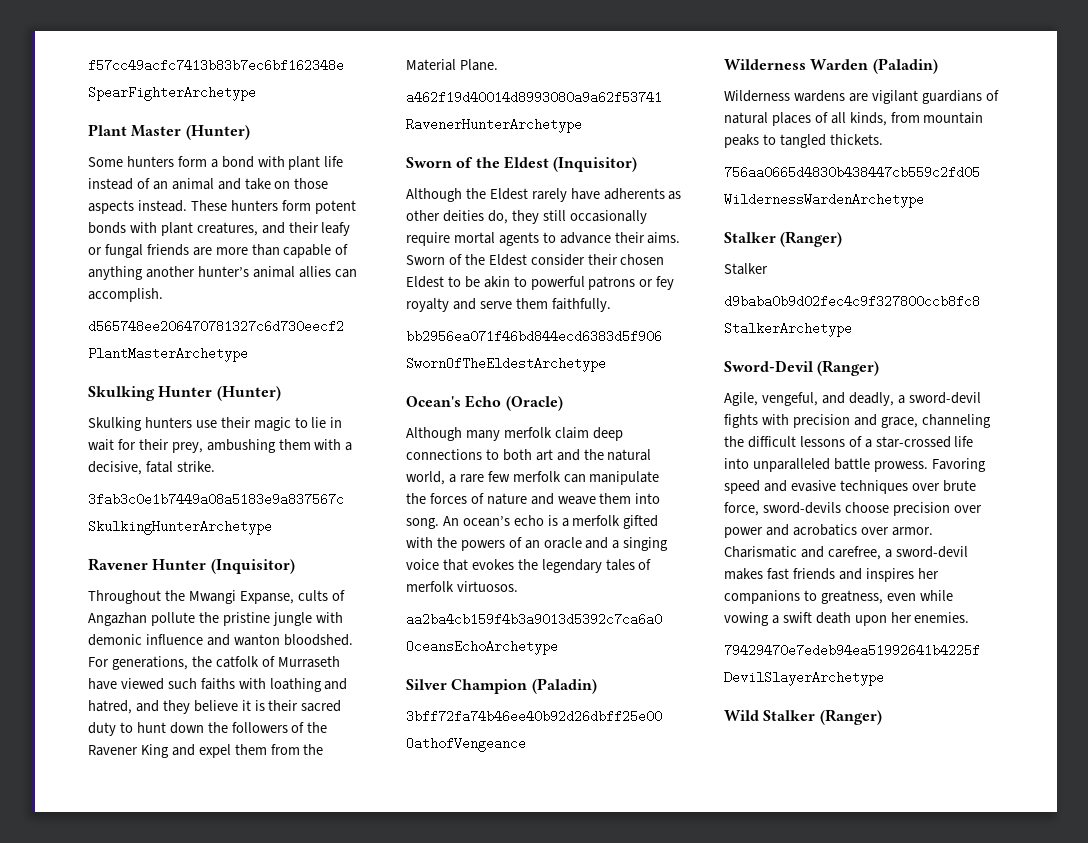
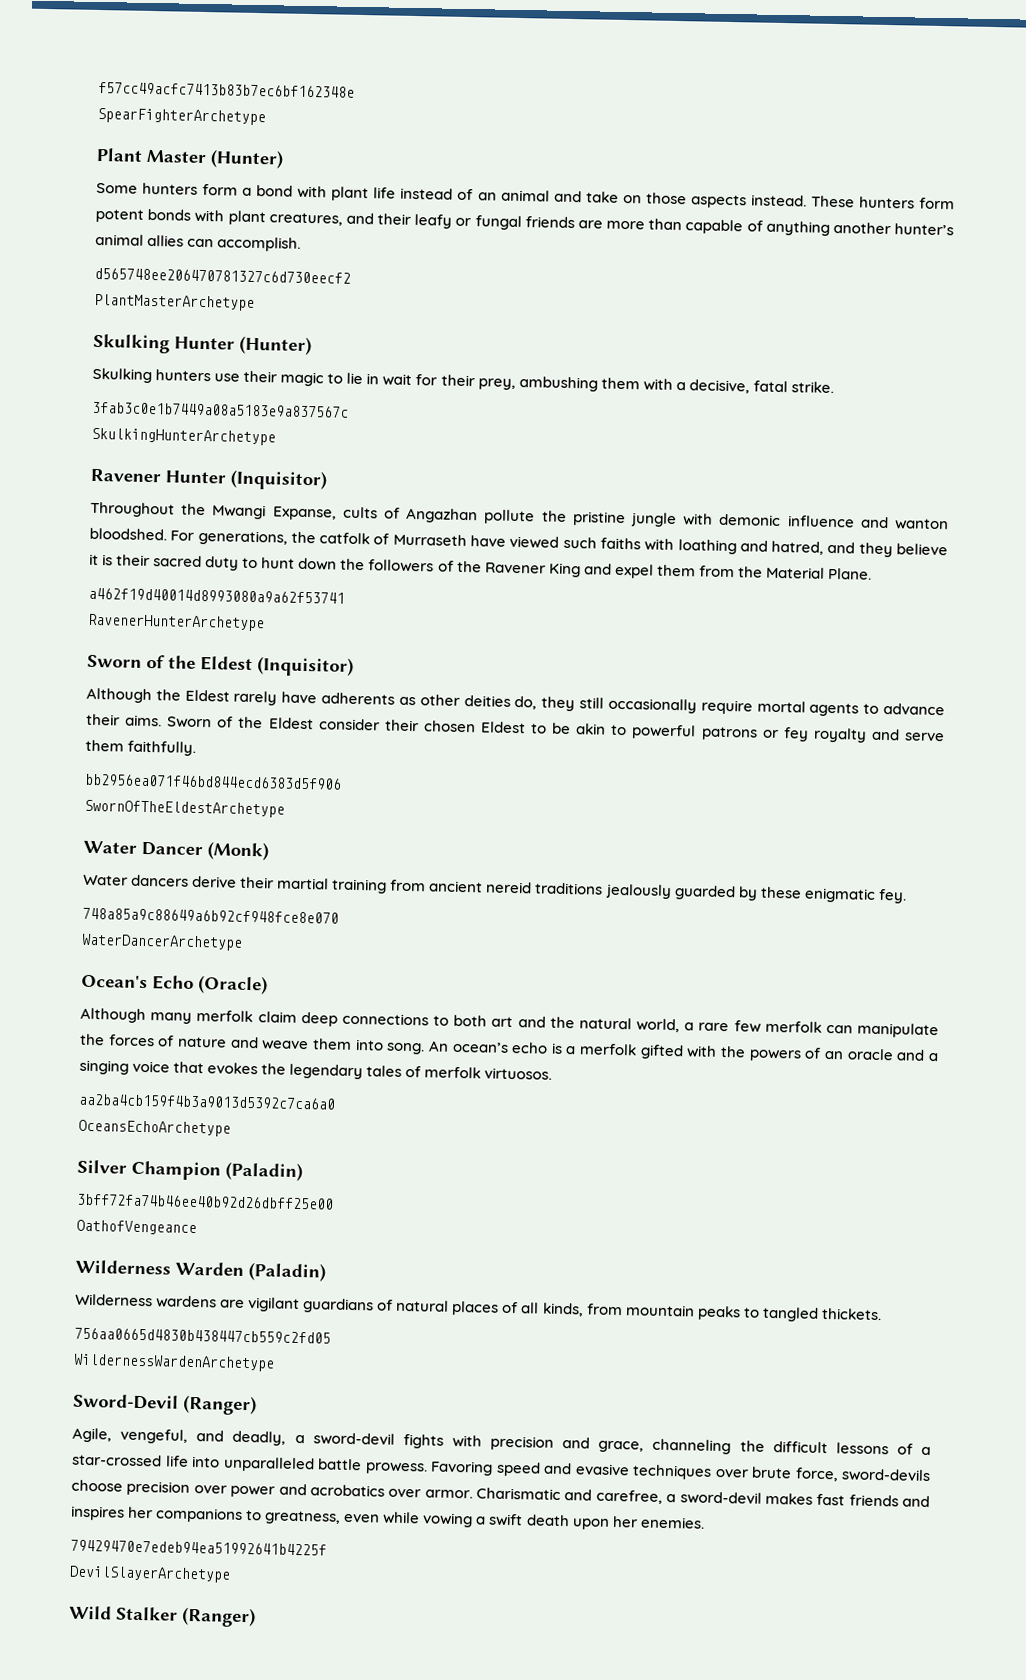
(606, 364) none -> [83,840,269,861] [83,874,907,904] [82,907,339,924] [81,933,243,951] // Water Dancer (Monk) // Water dancers derive their martial training from ancient nereid traditions jealously guarded by these enigmatic fey. // 748a85a9c88649a6b92cf948fce8e070 // WaterDancerArchetype
[724,231,843,247] [724,263,768,275] [724,295,980,308] [724,322,852,337] // Stalker (Ranger) // Stalker // d9baba0b9d02fec4c9f327800ccb8fc8 // StalkerArchetype -> (275, 1362) none

